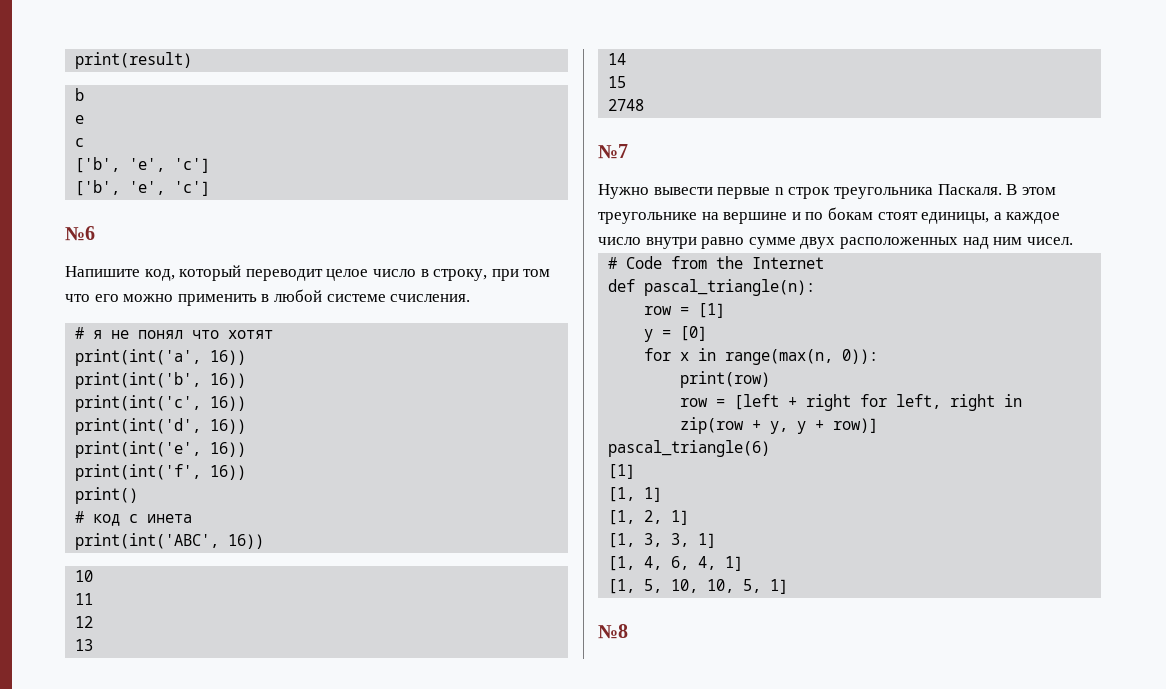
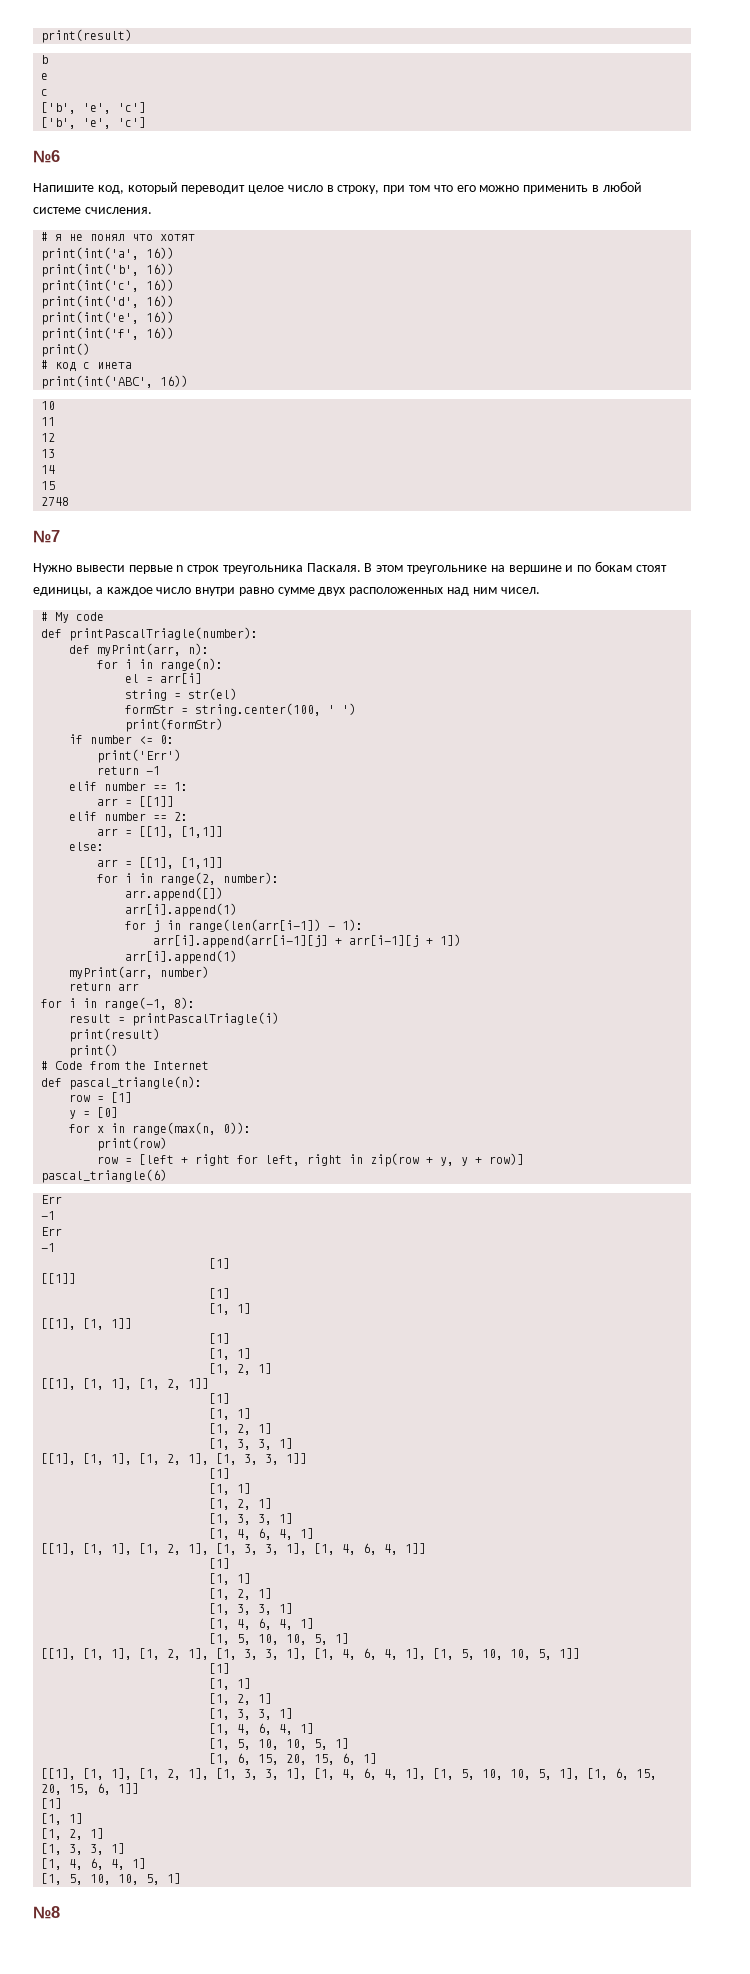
(1073, 241) none -> [41,612,105,623] [41,627,259,641] [69,643,210,656] [97,658,224,671] [125,673,203,684] [125,688,238,701] [125,703,357,716] [125,718,224,732] [69,734,175,744] [97,749,182,763] [97,766,161,775] [69,781,189,791] [97,796,175,807] [69,811,189,821] [97,826,224,838] [69,842,105,851] [97,857,224,869] [97,872,280,885] [125,887,224,901] [125,903,238,917] [125,919,364,932] [153,934,462,948] [125,950,238,964] [69,966,210,979] [69,982,140,991] [41,997,196,1010] [69,1012,280,1026] [69,1028,161,1042] [69,1044,119,1058] // # My code // def printPascalTriagle(number): // def myPrint(arr, n): // for i in range(n): // el = arr[i] // string = str(el) // formStr = string.center(100, ' ') // print(formStr) // if number <= 0: // print('Err') // return -1 // elif number == 1: // arr = [[1]] // elif number == 2: // arr = [[1], [1,1]] // else: // arr = [[1], [1,1]] // for i in range(2, number): // arr.append([]) // arr[i].append(1) // for j in range(len(arr[i-1]) - 1): // arr[i].append(arr[i-1][j] + arr[i-1][j + 1]) // arr[i].append(1) // myPrint(arr, number) // return arr // for i in range(-1, 8): // result = printPascalTriagle(i) // print(result) // print()
(771, 448) none -> [41,1195,63,1204] [41,1211,56,1220] [41,1227,63,1236] [41,1243,56,1252] [209,1258,231,1269] [41,1273,77,1284] [209,1288,231,1299] [209,1303,252,1315] [41,1318,133,1330] [209,1333,231,1344] [209,1348,252,1360] [209,1363,273,1375] [41,1378,210,1390] [209,1393,231,1404] [209,1408,252,1420] [209,1423,273,1435] [209,1438,294,1450] [41,1453,308,1465] [209,1468,231,1479] [209,1483,252,1495] [209,1498,273,1510] [209,1513,294,1525] [209,1528,315,1540] [41,1543,427,1555] [209,1558,231,1569] [209,1573,252,1585] [209,1588,273,1600] [209,1603,294,1615] [209,1618,315,1630] [209,1633,350,1645] [41,1648,581,1660] [209,1663,231,1674] [209,1678,252,1690] [209,1693,273,1705] [209,1708,294,1720] [209,1723,315,1735] [209,1738,350,1750] [209,1753,378,1765] [41,1768,658,1780] [41,1783,140,1795] // Err // -1 // Err // -1 // [1] // [[1]] // [1] // [1, 1] // [[1], [1, 1]] // [1] // [1, 1] // [1, 2, 1] // [[1], [1, 1], [1, 2, 1]] // [1] // [1, 1] // [1, 2, 1] // [1, 3, 3, 1] // [[1], [1, 1], [1, 2, 1], [1, 3, 3, 1]] // [1] // [1, 1] // [1, 2, 1] // [1, 3, 3, 1] // [1, 4, 6, 4, 1] // [[1], [1, 1], [1, 2, 1], [1, 3, 3, 1], [1, 4, 6, 4, 1]] // [1] // [1, 1] // [1, 2, 1] // [1, 3, 3, 1] // [1, 4, 6, 4, 1] // [1, 5, 10, 10, 5, 1] // [[1], [1, 1], [1, 2, 1], [1, 3, 3, 1], [1, 4, 6, 4, 1], [1, 5, 10, 10, 5, 1]] // [1] // [1, 1] // [1, 2, 1] // [1, 3, 3, 1] // [1, 4, 6, 4, 1] // [1, 5, 10, 10, 5, 1] // [1, 6, 15, 20, 15, 6, 1] // [[1], [1, 1], [1, 2, 1], [1, 3, 3, 1], [1, 4, 6, 4, 1], [1, 5, 10, 10, 5, 1], [1, 6, 15, 20, 15, 6, 1]]

